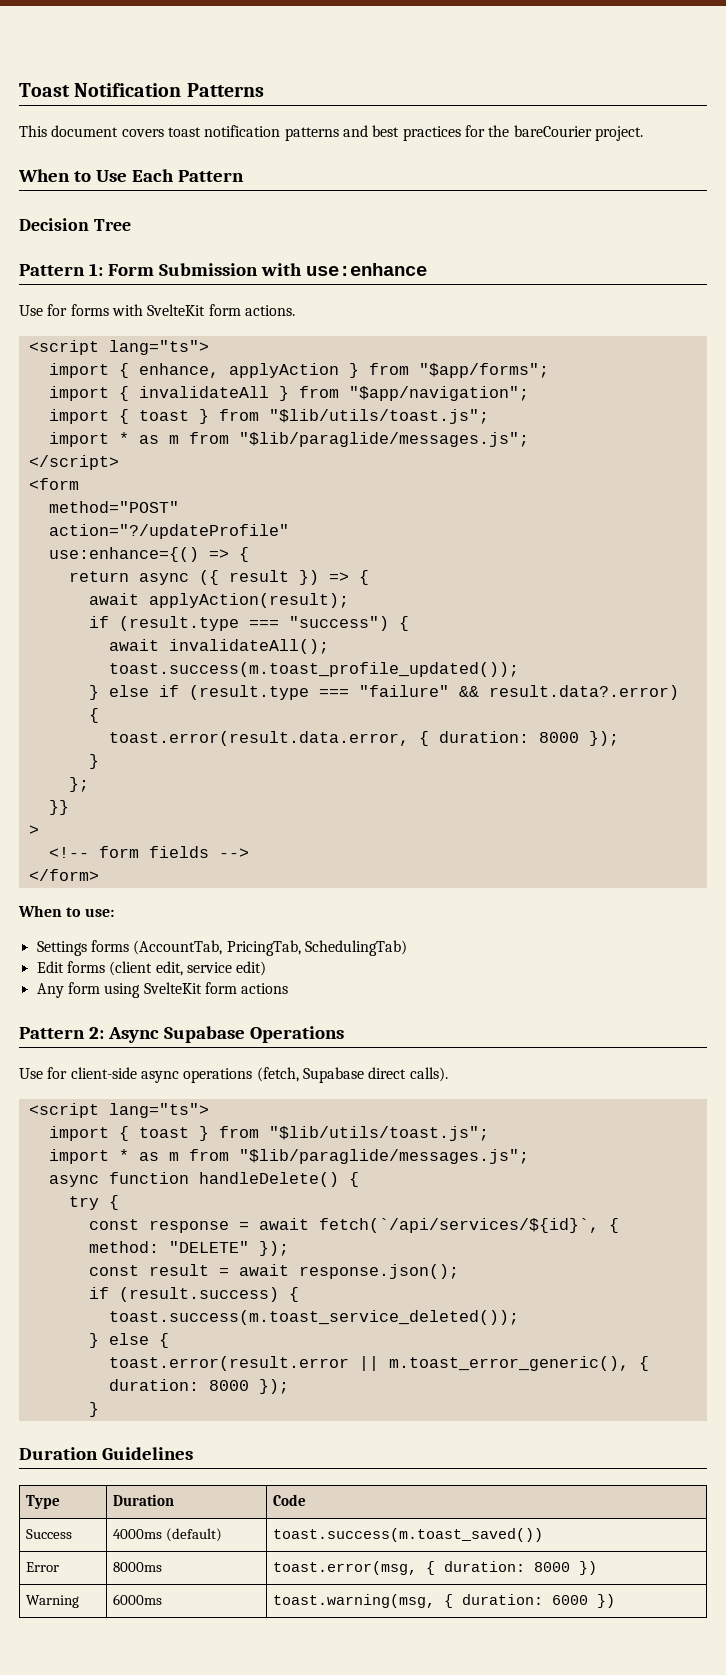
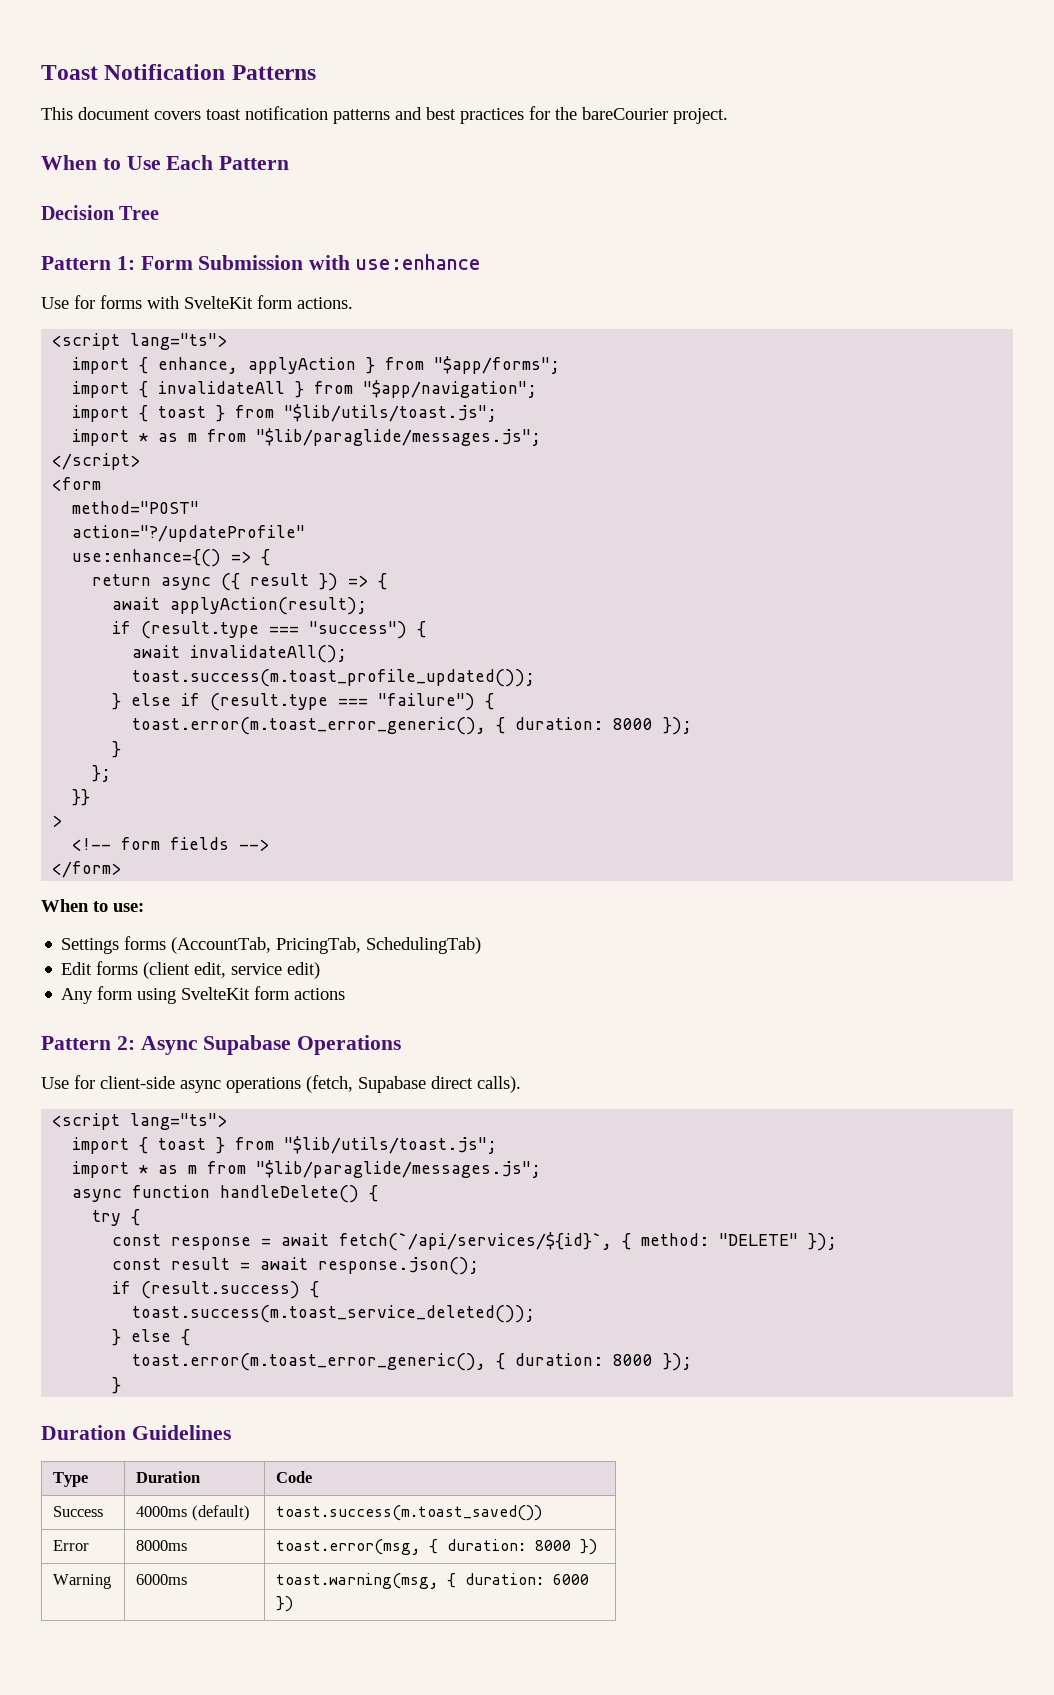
[358,685,679,700] [88,708,99,723] [108,731,409,746] "failure" && result.data?.error) { // toast.error(result.data.error, -> [378,693,495,711] [132,717,487,735] "failure") { // toast.error(m.toast_error_generic(),
[108,1356,629,1371] toast.error(result.error || m.toast_error_generic(), -> [132,1353,487,1371] toast.error(m.toast_error_generic(),

